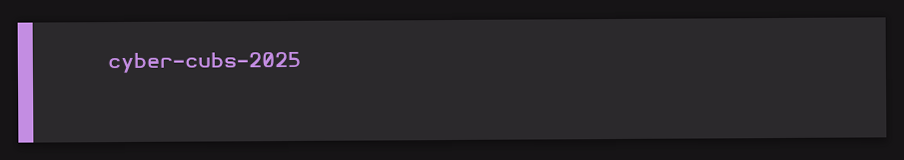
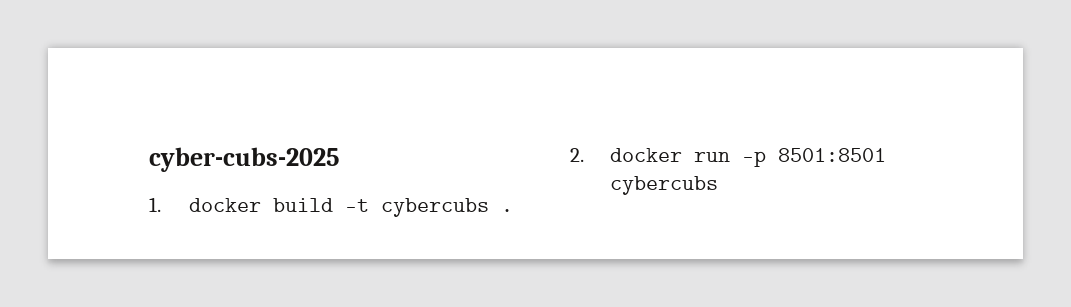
(301, 62) none -> [149,197,513,217] [570,148,886,167] [609,176,718,195] // 1. docker build -t cybercubs . // 2. docker run -p 8501:8501 cybercubs

